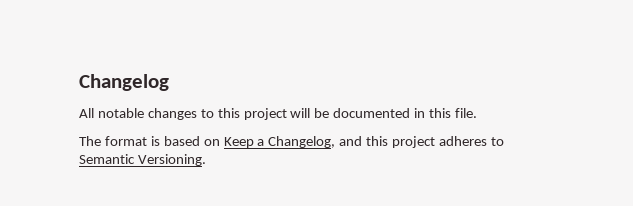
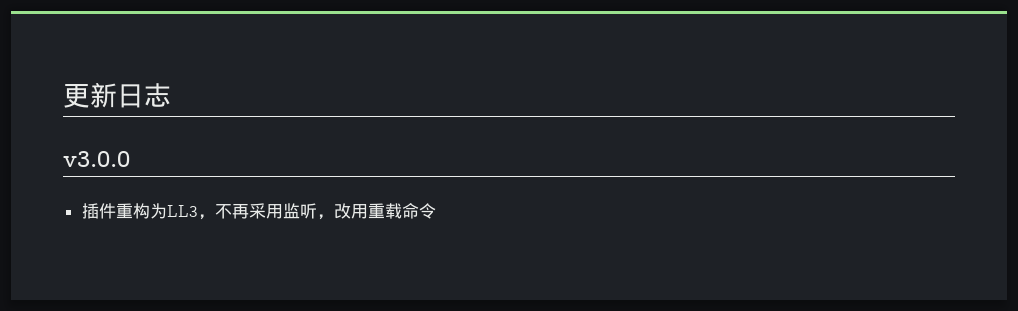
[79,74,169,91] [79,108,478,120] [79,136,504,148] [79,154,206,166] Changelog // All notable changes to this project will be documented in this file. // The format is based on Keep a Changelog, and this project adheres to Semantic Versioning. -> [63,82,171,108] [63,151,130,167] [81,203,436,220] 更新日志 // v3.0.0 // 插件重构为LL3，不再采用监听，改用重载命令

